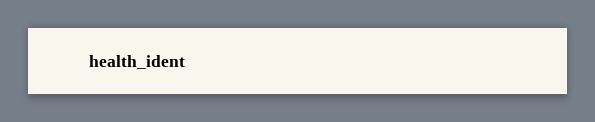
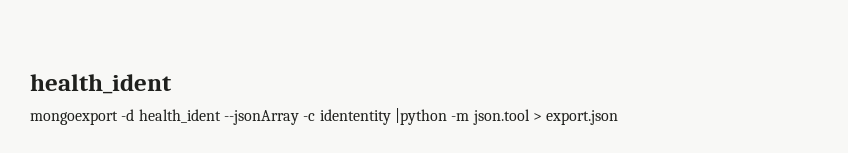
[89,55,185,69] health_ident -> [30,74,172,94] [30,108,619,125] health_ident // mongoexport -d health_ident --jsonArray -c idententity |python -m json.tool > export.json

